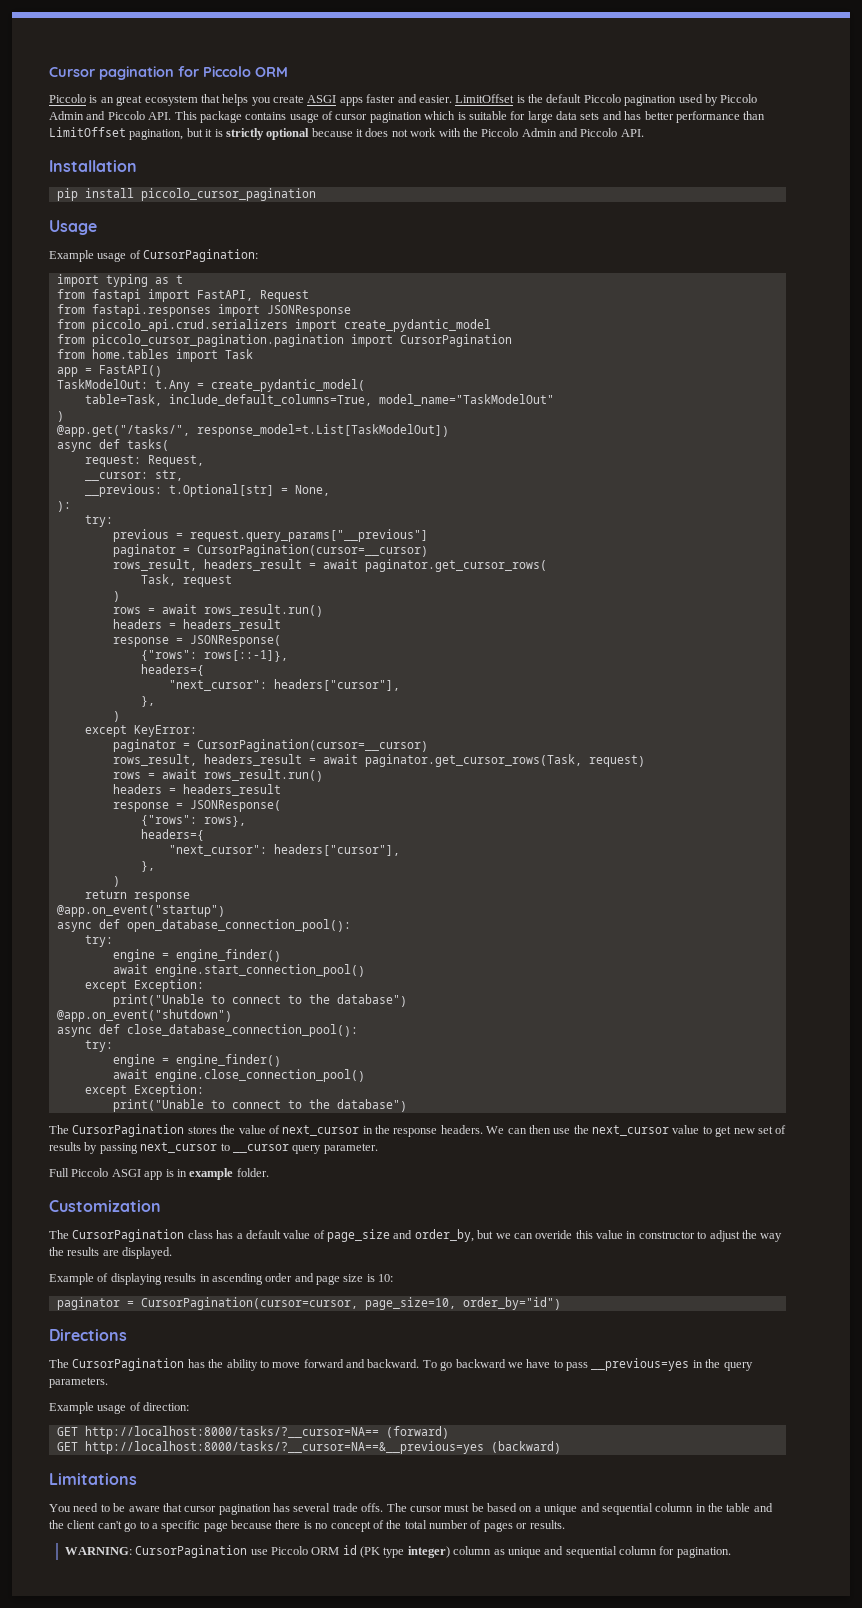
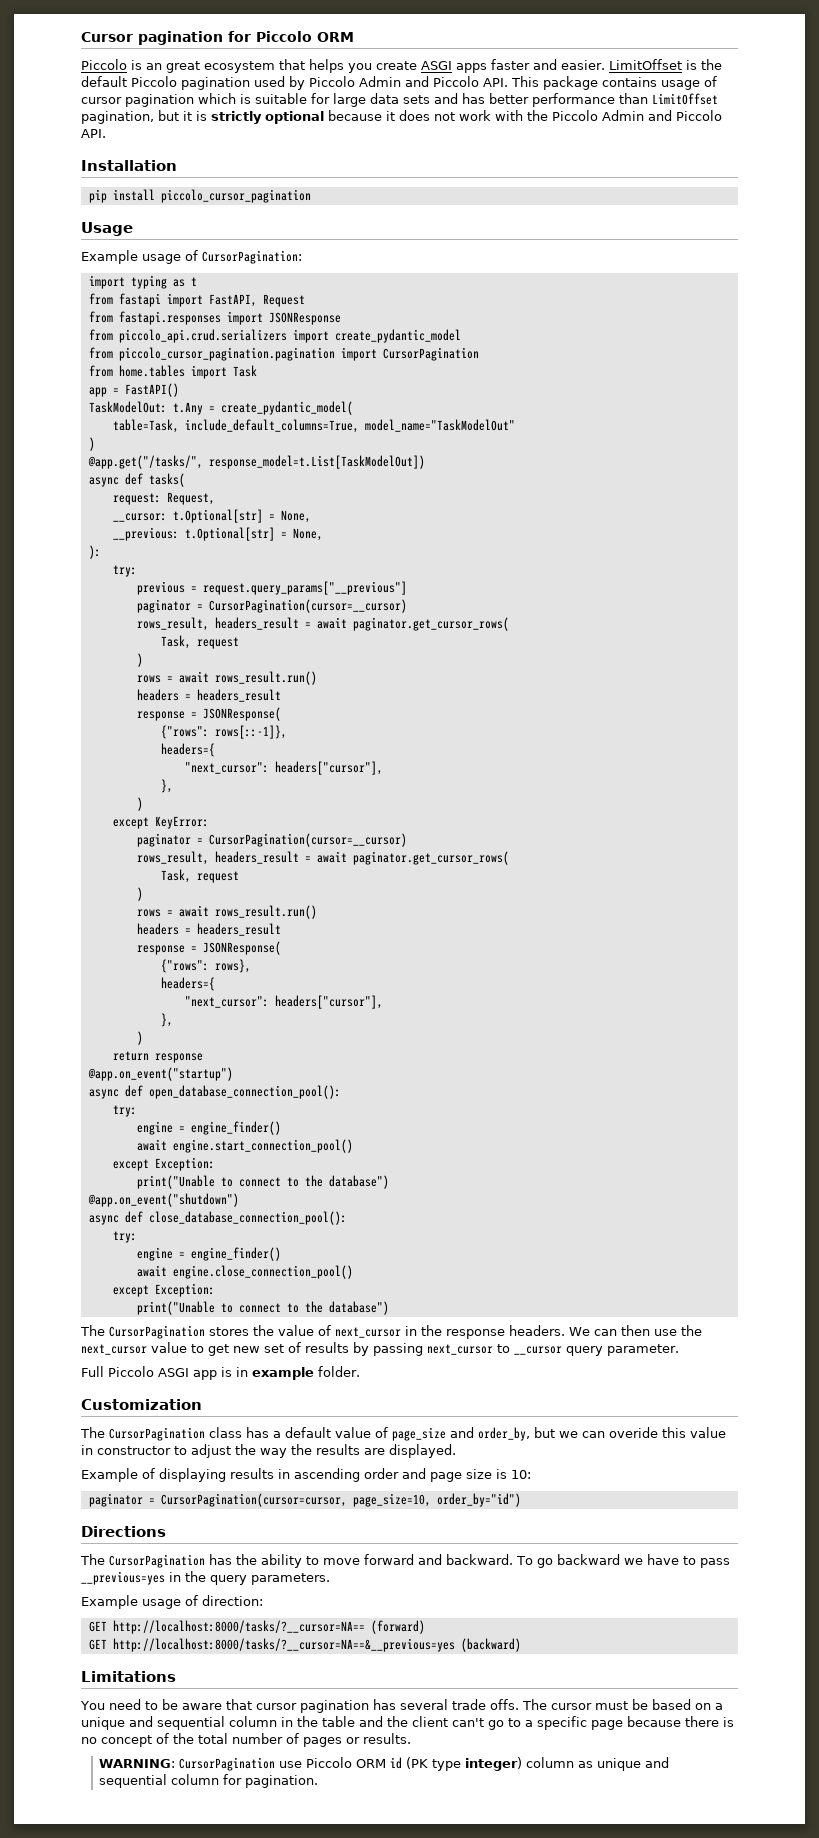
[154,470,183,481] str, -> [172,509,311,523] t.Optional[str] = None,
[364,754,645,767] paginator.get_cursor_rows(Task, request) -> [352,851,509,865] [160,869,239,883] [136,887,143,901] paginator.get_cursor_rows( // Task, request // )

